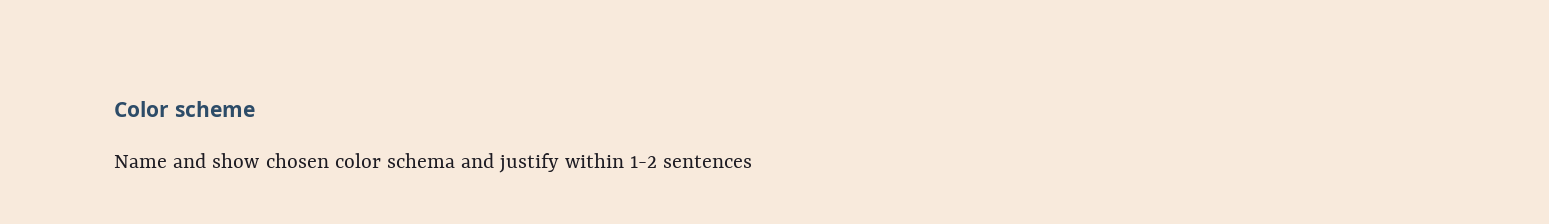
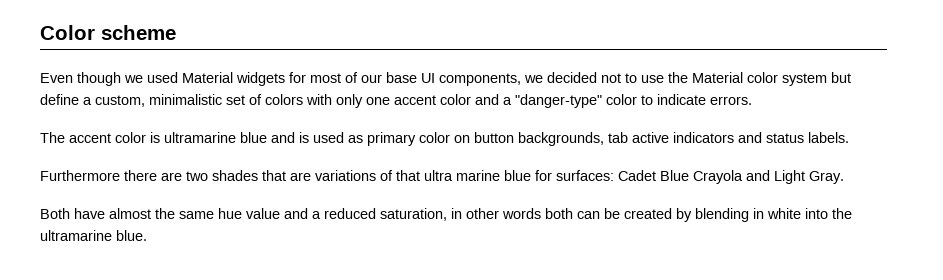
[114,153,753,173] Name and show chosen color schema and justify within 1-2 sentences -> [40,72,851,86] [40,94,752,108] [40,132,849,146] [40,170,844,184] [40,208,852,222] [40,230,147,241] Even though we used Material widgets for most of our base UI components, we decided not to use the Material color system but define a custom, minimalistic set of colors with only one accent color and a "danger-type" color to indicate errors. // The accent color is ultramarine blue and is used as primary color on button backgrounds, tab active indicators and status labels. // Furthermore there are two shades that are variations of that ultra marine blue for surfaces: Cadet Blue Crayola and Light Gray. // Both have almost the same hue value and a reduced saturation, in other words both can be created by blending in white into the ultramarine blue.

